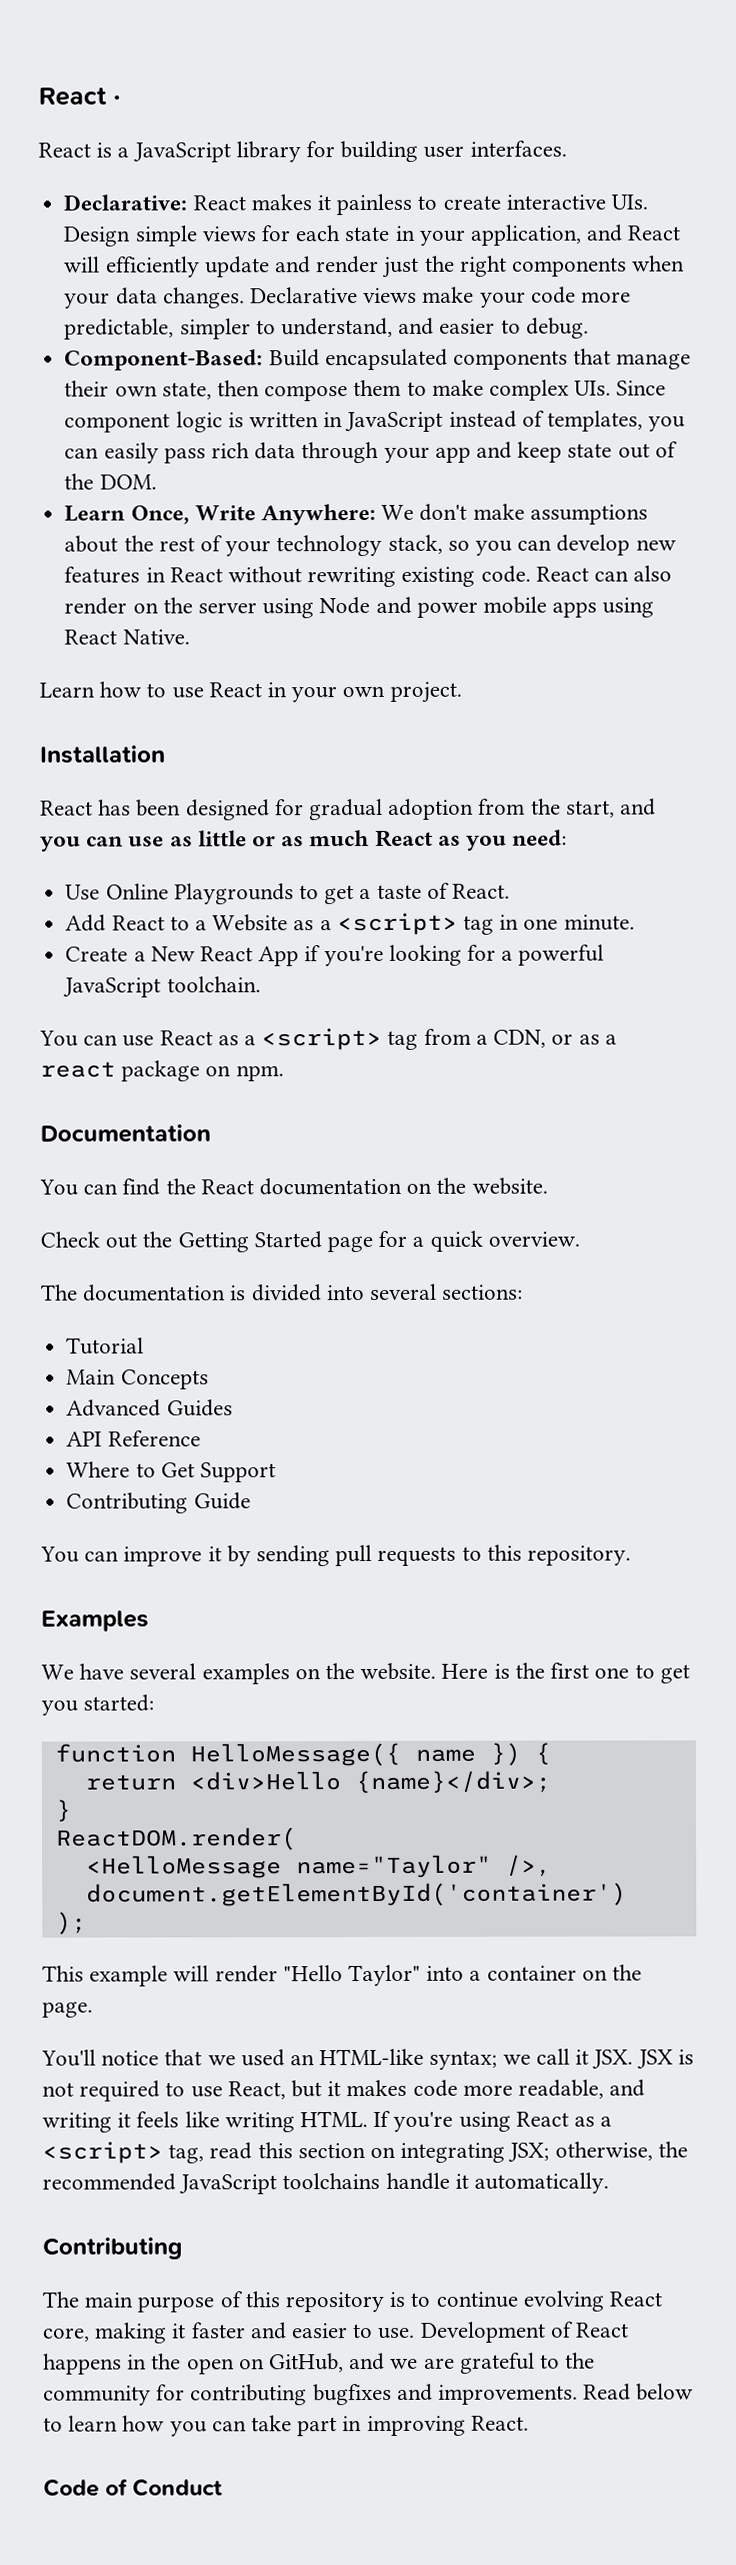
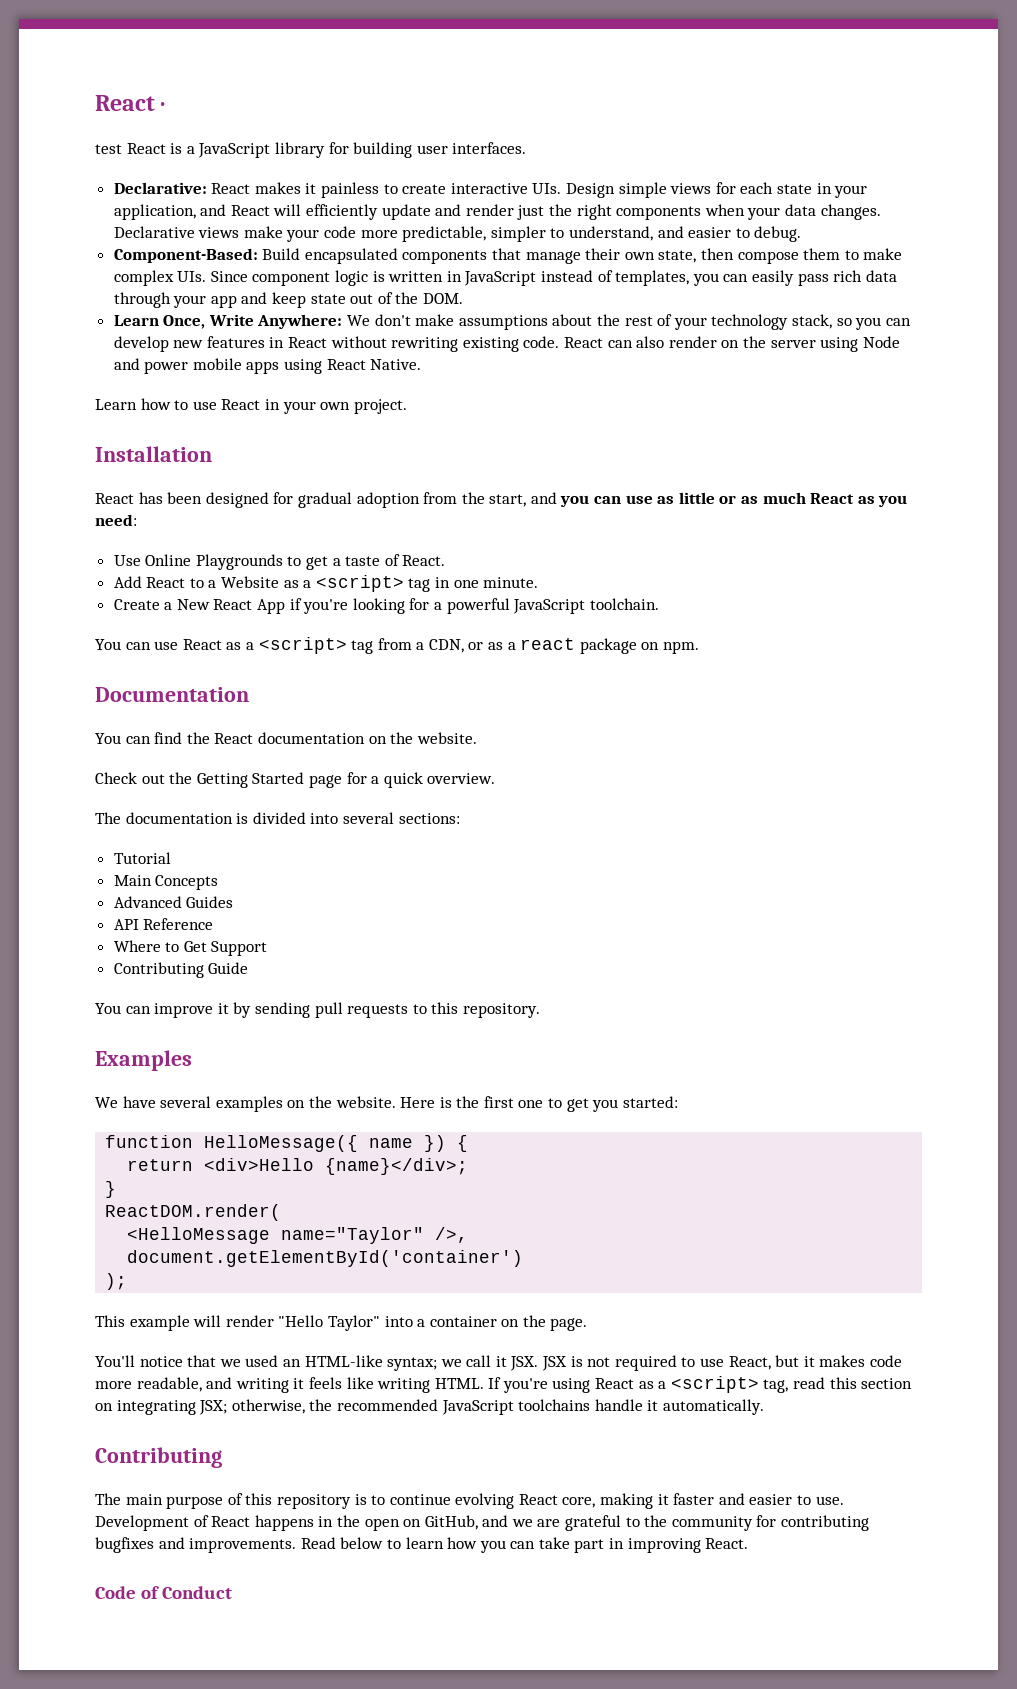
(121, 100) none -> [95,144,122,154] test

